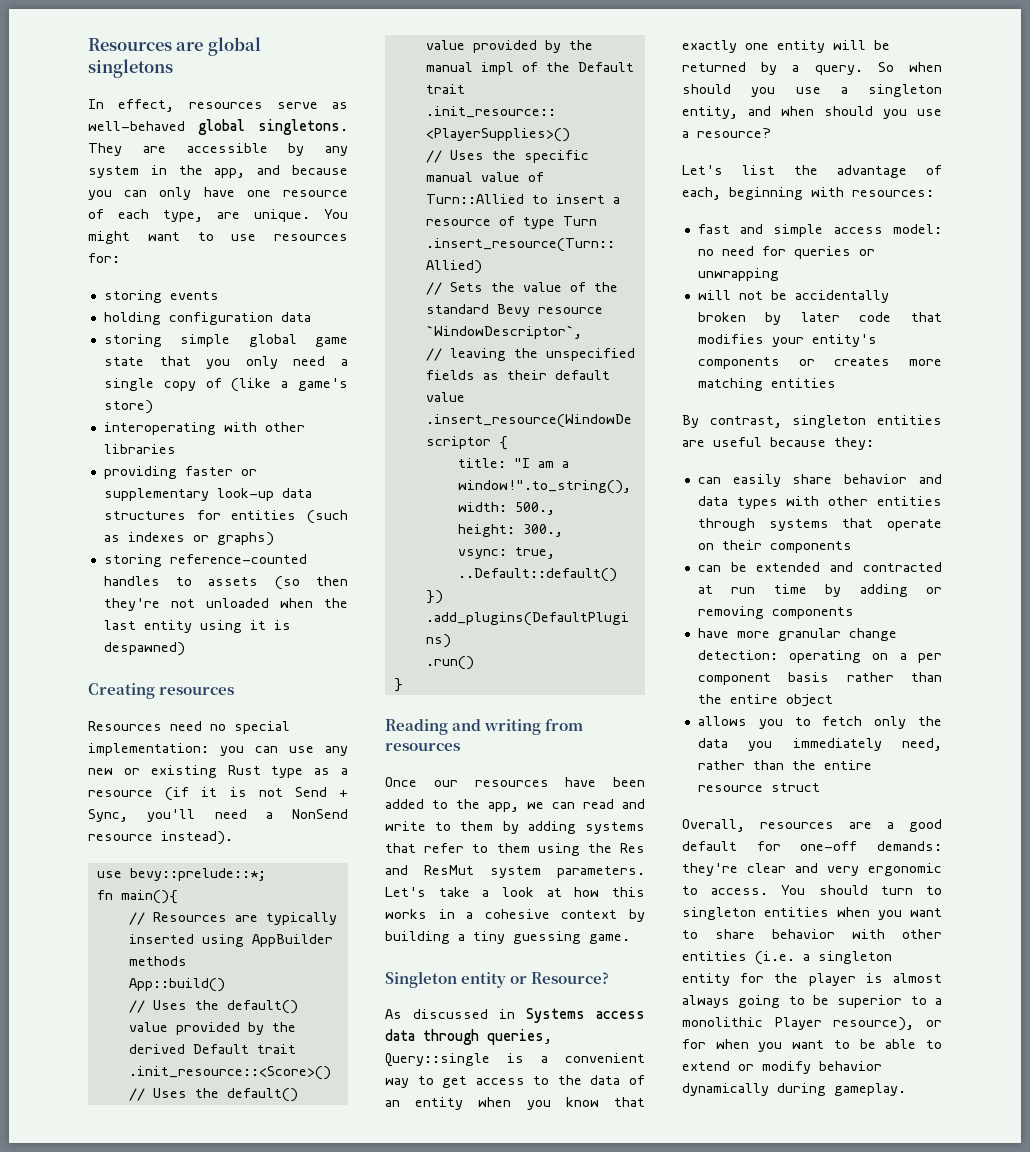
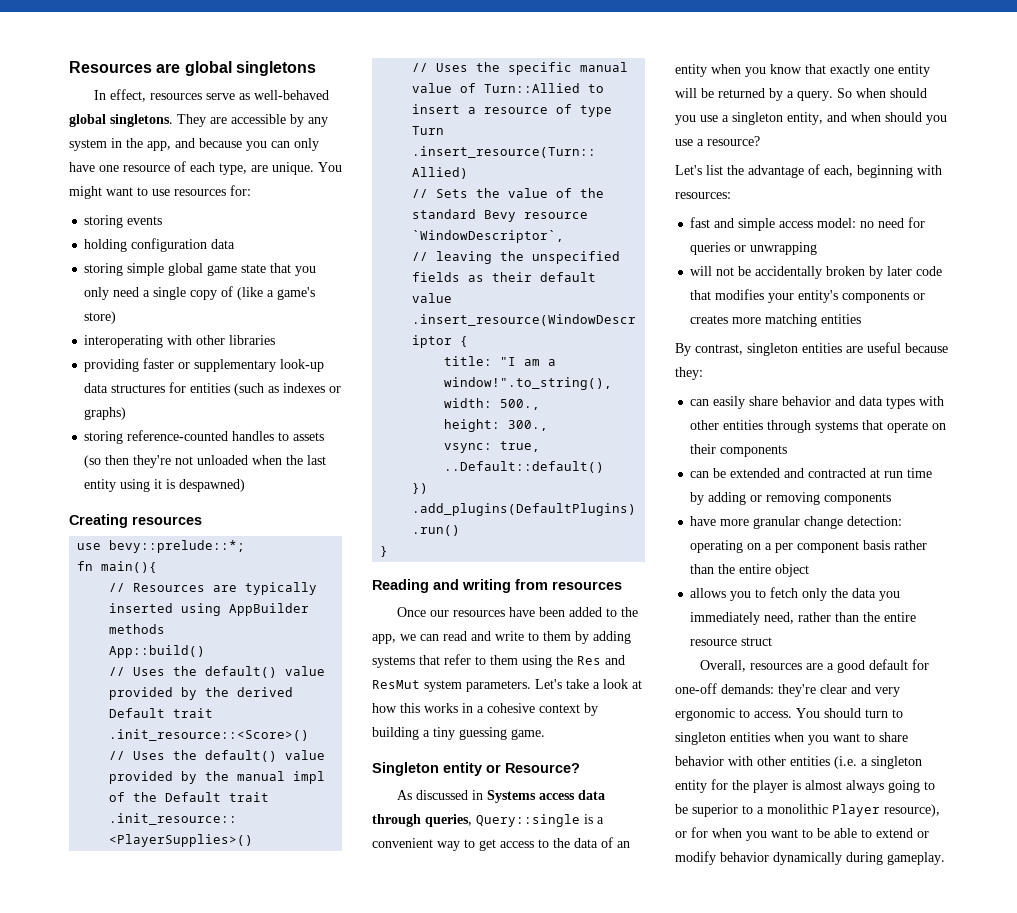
[88,721,290,734] [88,743,348,756] [88,765,349,778] [88,787,348,801] [88,809,348,822] [88,831,233,845] // Resources need no special implementation: you can use any new or existing Rust type as a resource (if it is not Send + Sync, you'll need a NonSend resource instead). -> (202, 520) none

